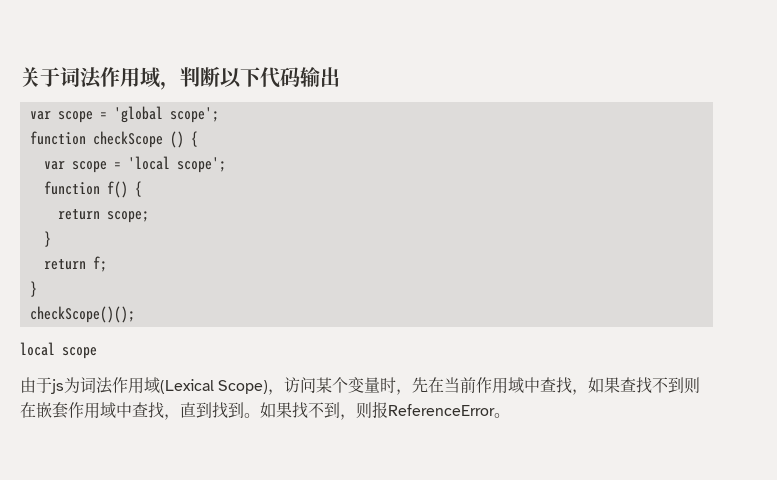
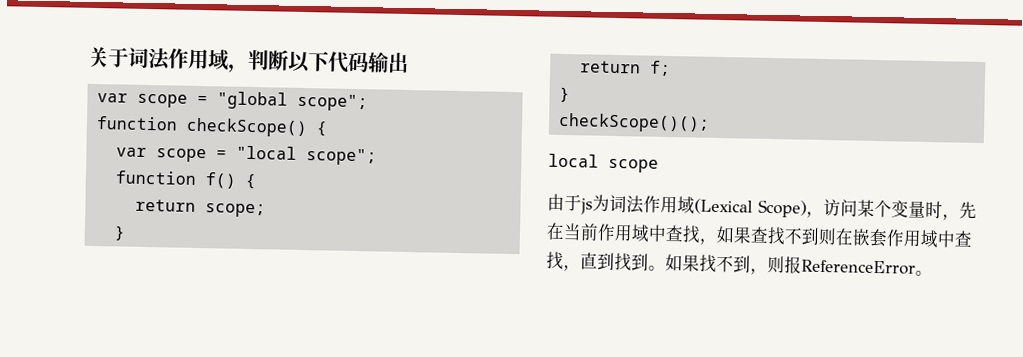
[113,106,219,123] [29,131,184,148] 'global scope'; // function checkScope () -> [216,91,368,112] [95,116,308,138] "global scope"; // function checkScope()
[127,156,226,173] 'local scope'; -> [235,145,377,166] "local scope";

